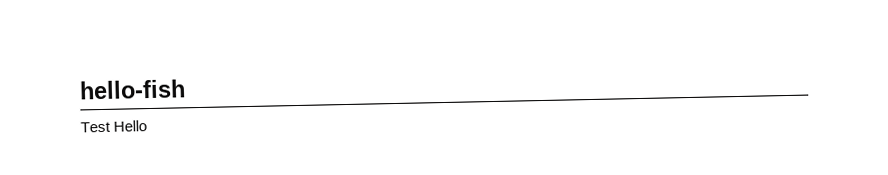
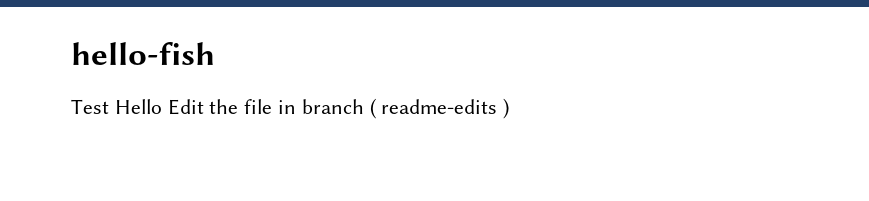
(148, 126) none -> [167,98,510,119] Edit the file in branch ( readme-edits )

